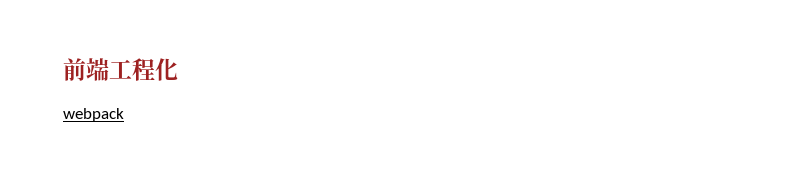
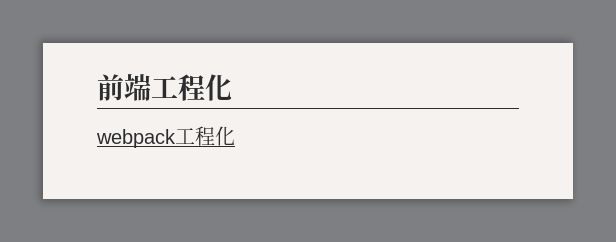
(124, 115) none -> [175,126,235,146] 工程化

